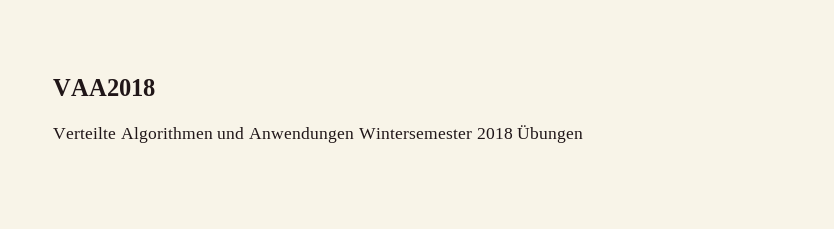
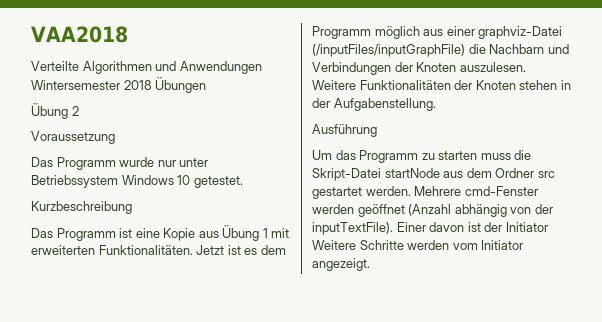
(584, 134) none -> [31,103,79,119] [31,131,115,144] [31,157,209,170] [31,175,243,188] [31,201,132,214] [31,225,290,241] [31,245,286,255] [312,26,563,39] [312,44,569,57] [312,62,526,75] [312,80,571,90] [312,98,436,111] [312,124,377,137] [312,150,532,163] [312,168,555,181] [312,186,538,199] [312,204,553,217] [312,222,548,235] [312,240,524,250] [312,258,370,271] // Übung 2 // Voraussetzung // Das Programm wurde nur unter Betriebssystem Windows 10 getestet. // Kurzbeschreibung // Das Programm ist eine Kopie aus Übung 1 mit erweiterten Funktionalitäten. Jetzt ist es dem Programm möglich aus einer graphviz-Datei (/inputFiles/inputGraphFile) die Nachbarn und Verbindungen der Knoten auszulesen. Weitere Funktionalitäten der Knoten stehen in der Aufgabenstellung. // Ausführung // Um das Programm zu starten muss die Skript-Datei startNode aus dem Ordner src gestartet werden. Mehrere cmd-Fenster werden geöffnet (Anzahl abhängig von der inputTextFile). Einer davon ist der Initiator Weitere Schritte werden vom Initiator angezeigt.

